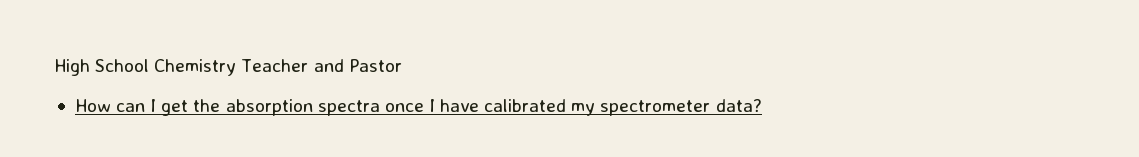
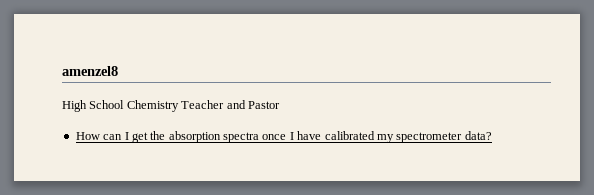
(54, 67) none -> [62,66,118,76] amenzel8 //

